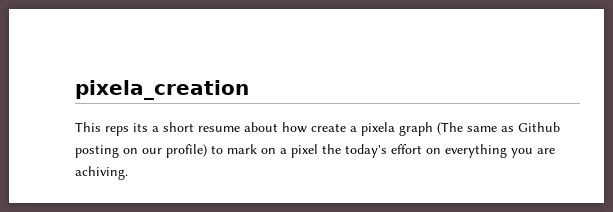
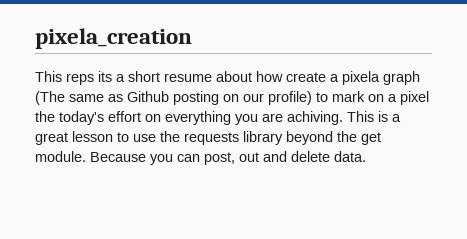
(128, 173) none -> [347,111,401,122] [35,131,381,145] [35,151,366,165] This is a great lesson to use the requests library beyond the get module. Because you can post, out and delete data.

